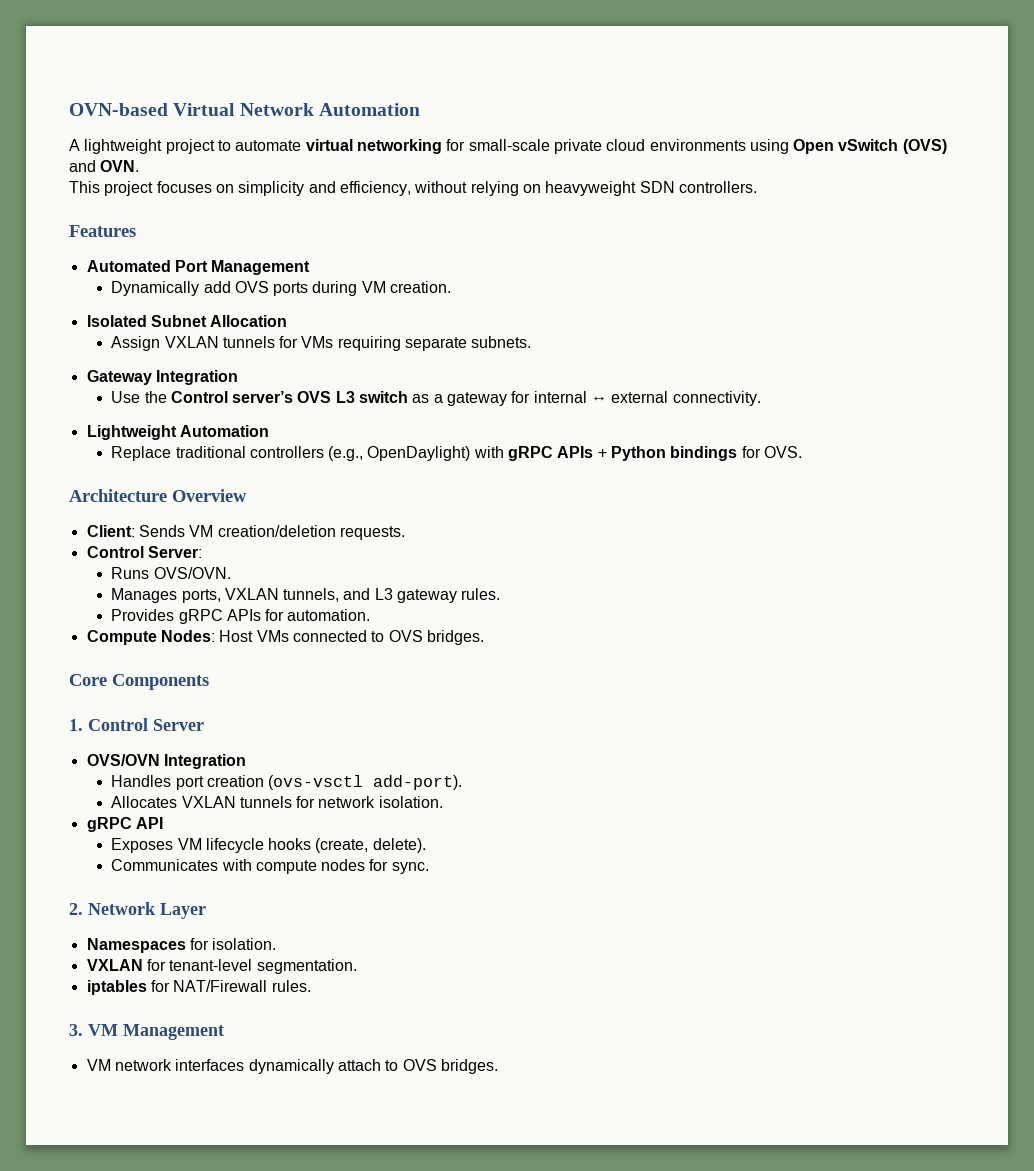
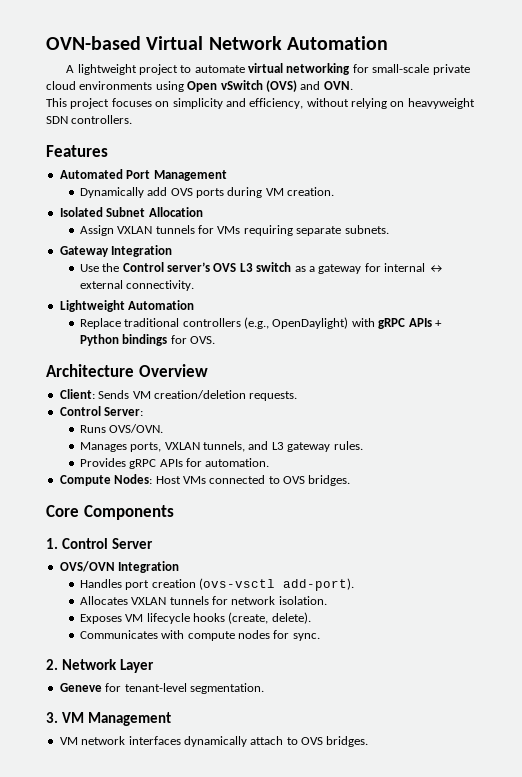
[86,817,163,832] // gRPC API -> (327, 600) none
[86,938,277,953] [86,959,143,971] Namespaces for isolation. // VXLAN -> [59,683,102,692] Geneve
[86,980,311,995] // iptables for NAT/Firewall rules. -> (264, 688) none

